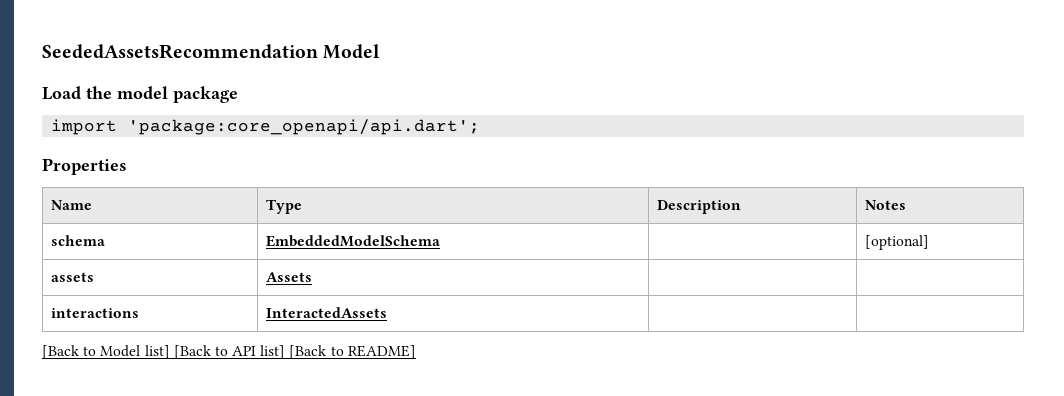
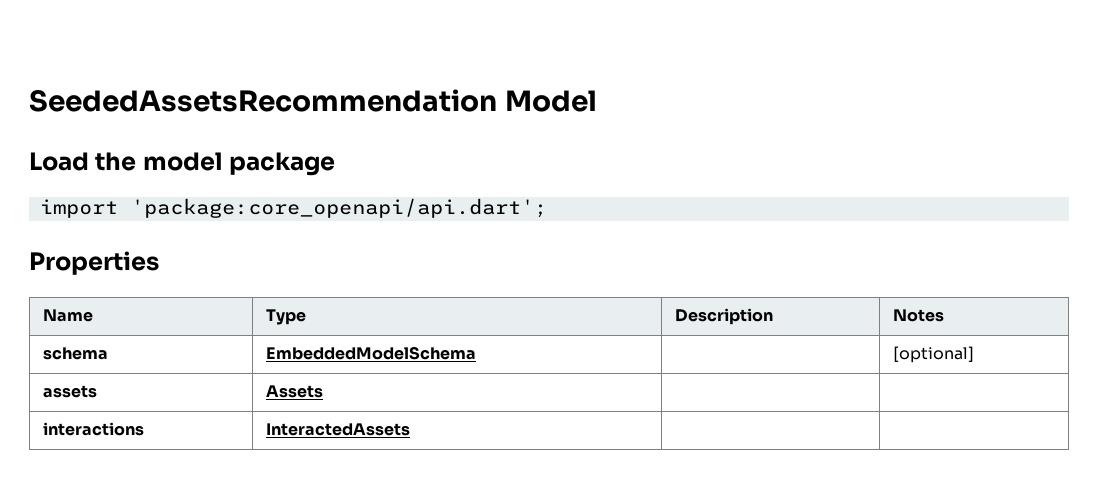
[42,345,416,359] // [Back to Model list] [Back to API list] [Back to README] -> (411, 429) none

